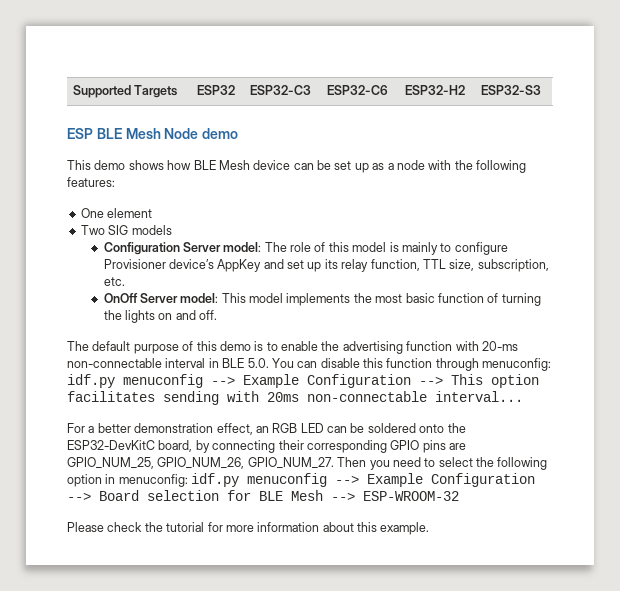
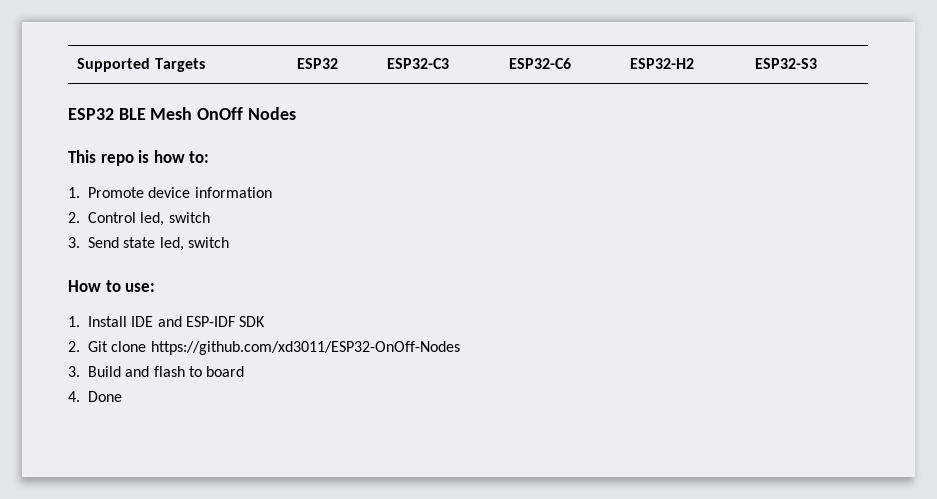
[67,128,239,139] [67,160,526,173] [67,177,115,187] [80,208,153,218] [80,225,172,235] [103,242,508,255] [103,259,549,272] [103,277,125,286] [103,293,541,306] [103,310,218,323] [67,341,518,354] [67,358,552,371] [67,374,539,388] [67,391,523,405] [67,423,466,435] [67,440,466,453] [67,457,548,470] [67,473,536,487] [67,490,459,501] [67,522,430,535] ESP BLE Mesh Node demo // This demo shows how BLE Mesh device can be set up as a node with the following features: // One element // Two SIG models // Configuration Server model: The role of this model is mainly to configure Provisioner device’s AppKey and set up its relay function, TTL size, subscription, etc. // OnOff Server model: This model implements the most basic function of turning the lights on and off. // The default purpose of this demo is to enable the advertising function with 20-ms non-connectable interval in BLE 5.0. You can disable this function through menuconfig: idf.py menuconfig --> Example Configuration --> This option facilitates sending with 20ms non-connectable interval... // For a better demonstration effect, an RGB LED can be soldered onto the ESP32-DevKitC board, by connecting their corresponding GPIO pins are GPIO_NUM_25, GPIO_NUM_26, GPIO_NUM_27. Then you need to select the following option in menuconfig: idf.py menuconfig --> Example Configuration --> Board selection for BLE Mesh --> ESP-WROOM-32 // Please check the tutorial for more information about this example. -> [68,107,296,120] [68,150,210,166] [68,187,272,198] [68,212,210,226] [68,237,229,251] [68,280,156,292] [68,316,266,327] [68,341,460,355] [68,366,245,377] [68,391,122,402] ESP32 BLE Mesh OnOff Nodes // This repo is how to: // 1. Promote device information // 2. Control led, switch // 3. Send state led, switch // How to use: // 1. Install IDE and ESP-IDF SDK // 2. Git clone https://github.com/xd3011/ESP32-OnOff-Nodes // 3. Build and flash to board // 4. Done

